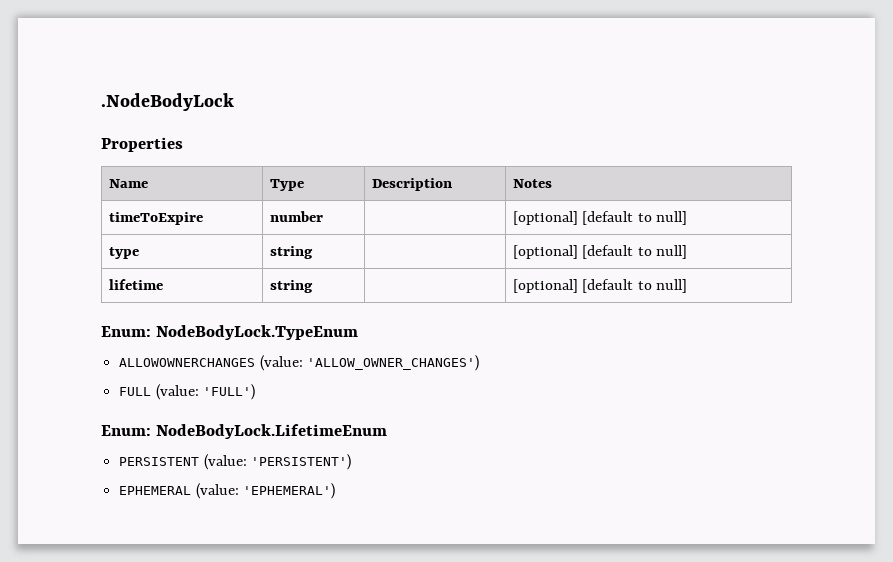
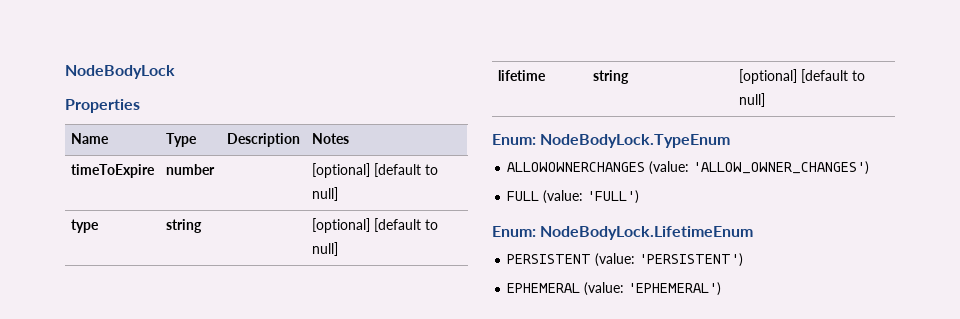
[101,93,234,111] .NodeBodyLock -> [65,65,175,79] NodeBodyLock

